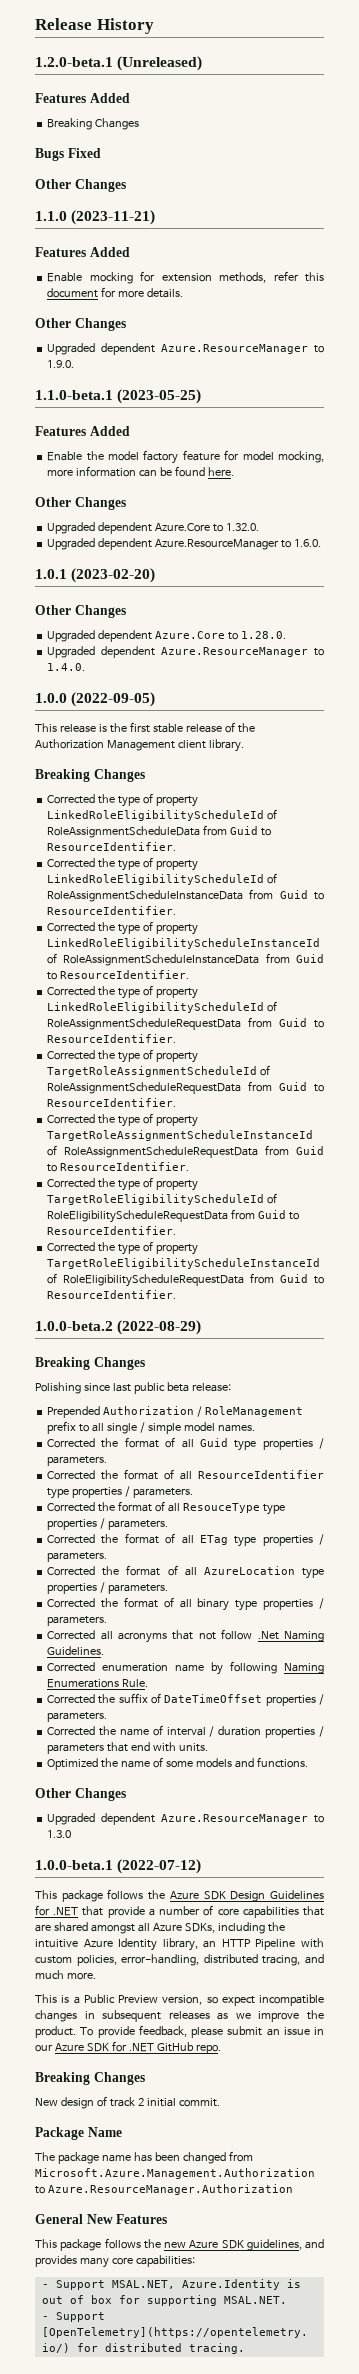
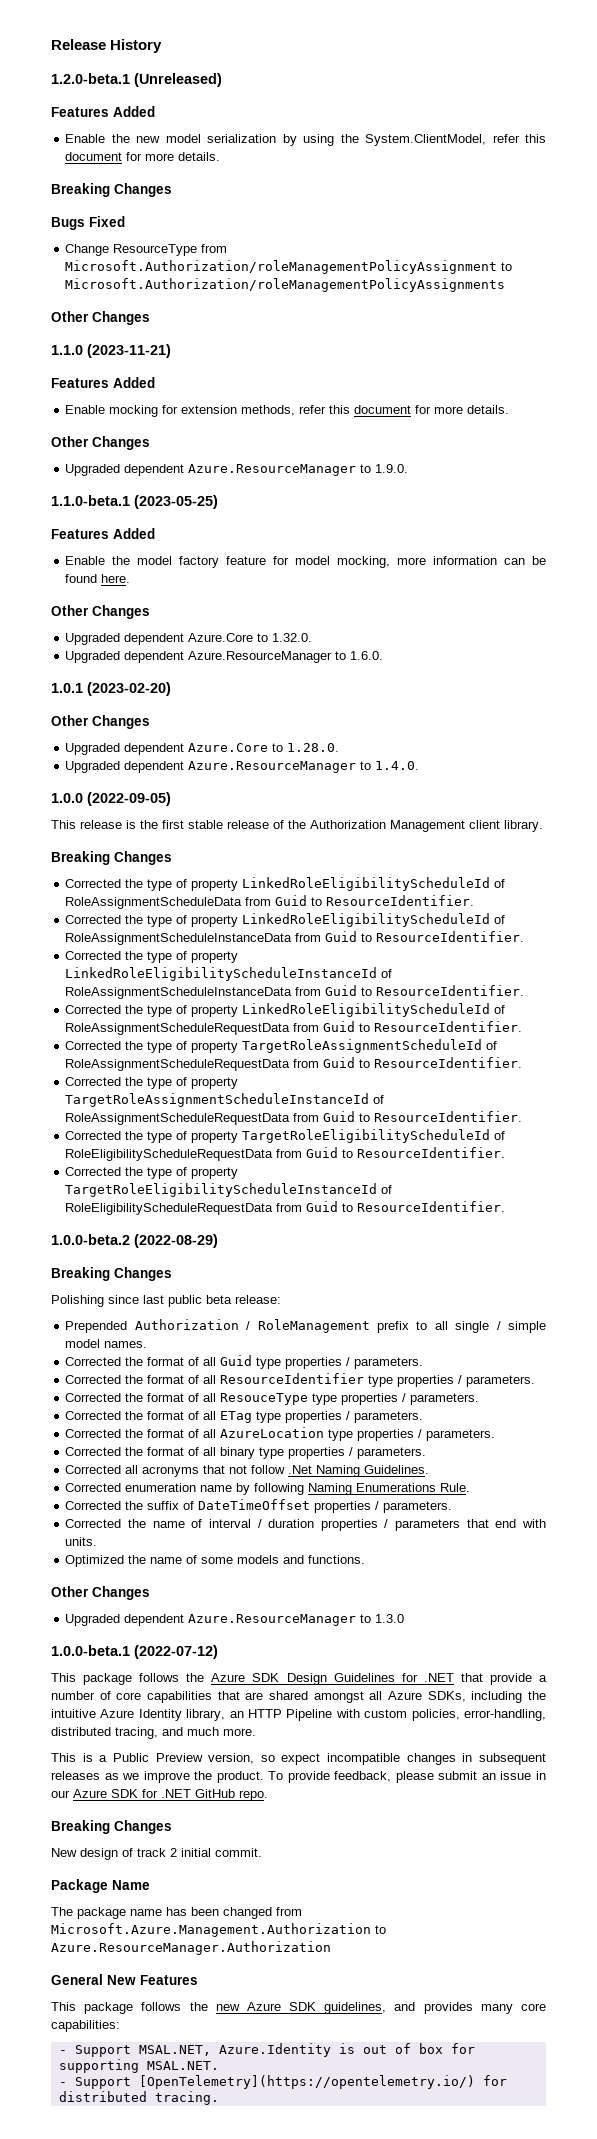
[47,118,140,130] [35,148,101,161] Breaking Changes // Bugs Fixed -> [65,134,547,146] [65,152,221,161] [51,183,172,197] [51,216,125,230] [65,244,228,256] [65,260,513,274] [65,278,506,292] Enable the new model serialization by using the System.ClientModel, refer this document for more details. // Breaking Changes // Bugs Fixed // Change ResourceType from Microsoft.Authorization/roleManagementPolicyAssignment to Microsoft.Authorization/roleManagementPolicyAssignments

